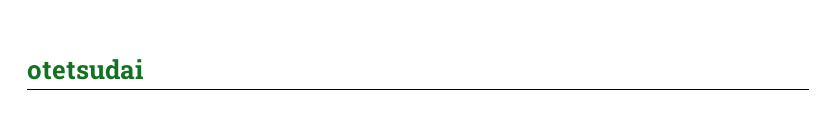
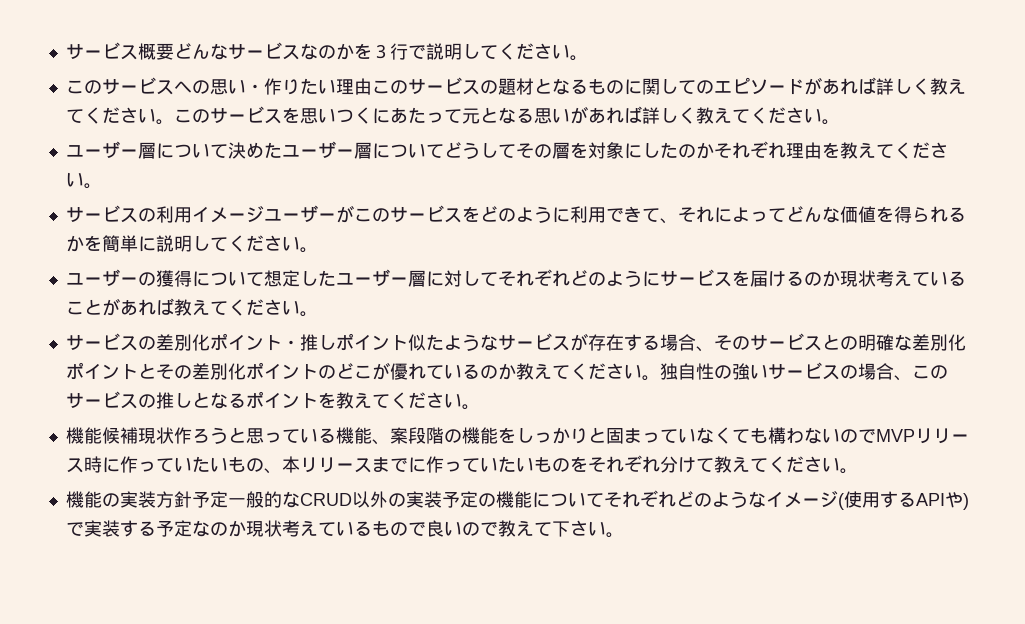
[27,59,143,80] otetsudai -> [65,42,588,61] [65,77,966,95] [65,106,840,125] [65,141,948,159] [65,172,102,189] [65,205,966,224] [65,235,318,253] [65,269,966,287] [65,298,318,317] [65,333,966,352] [65,362,948,381] [65,391,480,410] [65,427,969,445] [65,455,858,474] [65,490,969,510] [65,520,624,538] サービス概要どんなサービスなのかを３行で説明してください。 // このサービスへの思い・作りたい理由このサービスの題材となるものに関してのエピソードがあれば詳しく教えてください。このサービスを思いつくにあたって元となる思いがあれば詳しく教えてください。 // ユーザー層について決めたユーザー層についてどうしてその層を対象にしたのかそれぞれ理由を教えてください。 // サービスの利用イメージユーザーがこのサービスをどのように利用できて、それによってどんな価値を得られるかを簡単に説明してください。 // ユーザーの獲得について想定したユーザー層に対してそれぞれどのようにサービスを届けるのか現状考えていることがあれば教えてください。 // サービスの差別化ポイント・推しポイント似たようなサービスが存在する場合、そのサービスとの明確な差別化ポイントとその差別化ポイントのどこが優れているのか教えてください。独自性の強いサービスの場合、このサービスの推しとなるポイントを教えてください。 // 機能候補現状作ろうと思っている機能、案段階の機能をしっかりと固まっていなくても構わないのでMVPリリース時に作っていたいもの、本リリースまでに作っていたいものをそれぞれ分けて教えてください。 // 機能の実装方針予定一般的なCRUD以外の実装予定の機能についてそれぞれどのようなイメージ(使用するAPIや)で実装する予定なのか現状考えているもので良いので教えて下さい。

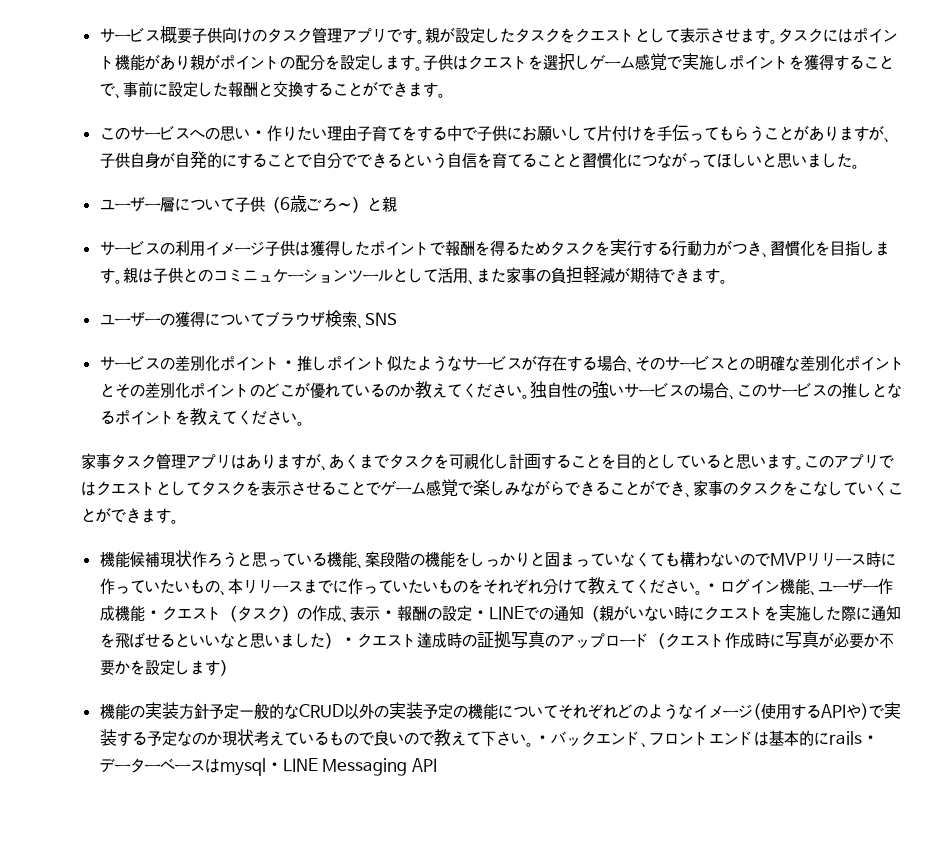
[173,42,570,60] どんなサービスなのかを３行で説明してください -> [191,27,898,44] [99,53,894,71] [99,81,438,99] 子供向けのタスク管理アプリです。親が設定したタスクをクエストとして表示させます。タスクにはポイント機能があり親がポイントの配分を設定します。子供はクエストを選択しゲーム感覚で実施しポイントを獲得することで、事前に設定した報酬と交換することができます
[371,77,966,95] [65,106,822,125] このサービスの題材となるものに関してのエピソードがあれば詳しく教えてください。このサービスを思いつくにあたって元となる思いがあれば詳しく教えてください -> [356,124,892,143] [99,151,852,169] 子育てをする中で子供にお願いして片付けを手伝ってもらうことがありますが、子供自身が自発的にすることで自分でできるという自信を育てることと習慣化につながってほしいと思いました
[227,141,948,159] [65,172,102,189] 決めたユーザー層についてどうしてその層を対象にしたのかそれぞれ理由を教えてください。 -> [234,195,397,213] 子供（6歳ごろ〜）と親
[263,205,966,224] [65,235,300,252] ユーザーがこのサービスをどのように利用できて、それによってどんな価値を得られるかを簡単に説明してください -> [264,239,890,258] [99,266,720,285] 子供は獲得したポイントで報酬を得るためタスクを実行する行動力がつき、習慣化を目指します。親は子供とのコミニュケーションツールとして活用、また家事の負担軽減が期待できます
[263,269,966,287] [65,298,318,317] 想定したユーザー層に対してそれぞれどのようにサービスを届けるのか現状考えていることがあれば教えてください。 -> [264,310,397,329] ブラウザ検索、SNS
(480, 407) none -> [81,453,894,471] [81,479,903,498] [81,507,179,524] // 家事タスク管理アプリはありますが、あくまでタスクを可視化し計画することを目的としていると思います。このアプリではクエストとしてタスクを表示させることでゲーム感覚で楽しみながらできることができ、家事のタスクをこなしていくことができます。
(858, 471) none -> [702,578,893,596] [99,604,901,623] [99,631,894,649] [99,659,235,676] ・ログイン機能、ユーザー作成機能・クエスト（タスク）の作成、表示・報酬の設定・LINEでの通知（親がいない時にクエストを実施した際に通知を飛ばせるといいなと思いました）・クエスト達成時の証拠写真のアップロード（クエスト作成時に写真が必要か不要かを設定します）
(624, 535) none -> [533,730,879,748] [99,758,437,776] ・バックエンド、フロントエンドは基本的にrails・データーベースはmysql・LINE Messaging API

